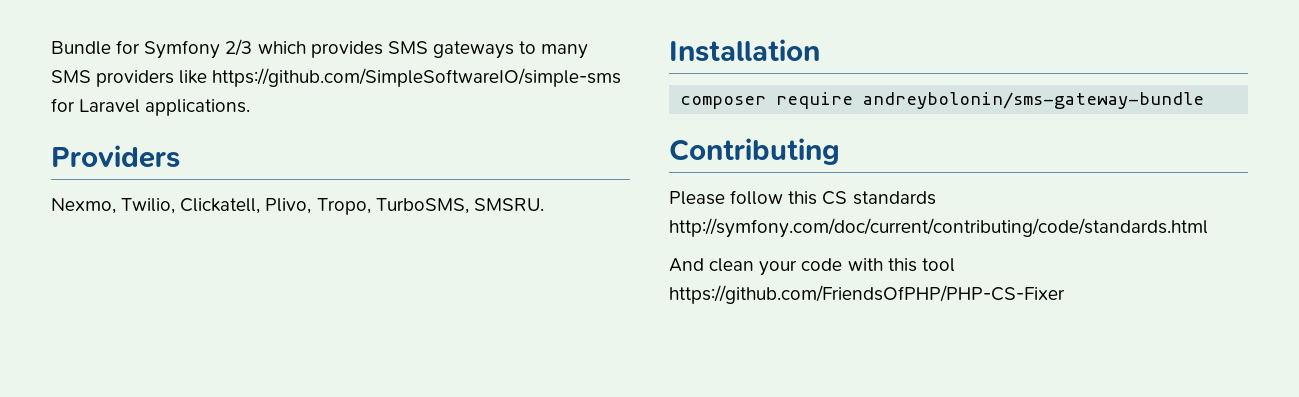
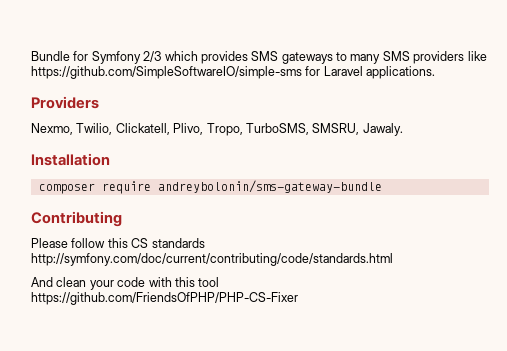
[473,198,544,211] SMSRU. -> [312,123,403,136] SMSRU, Jawaly.

